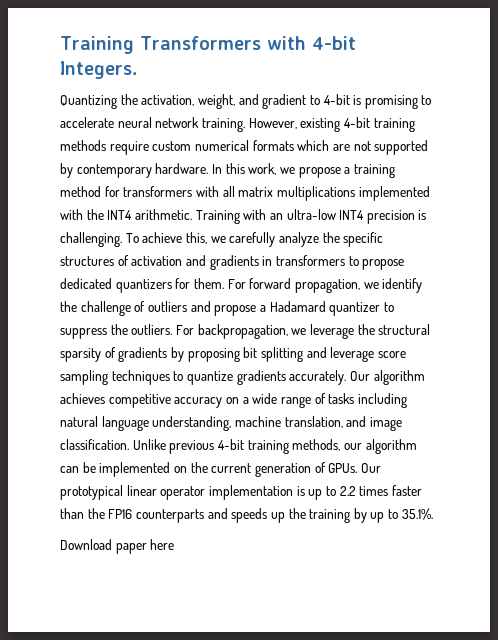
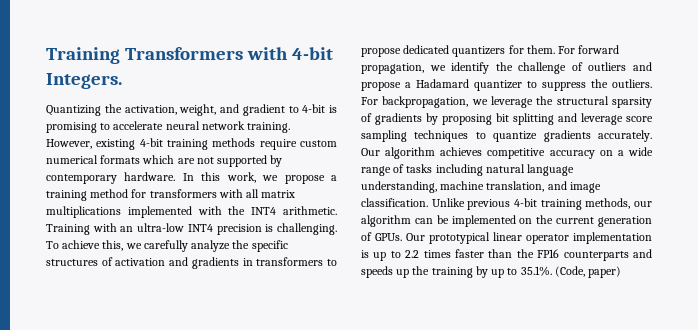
[60,539,175,554] // Download paper here -> [554,266,622,278] (Code, paper)

